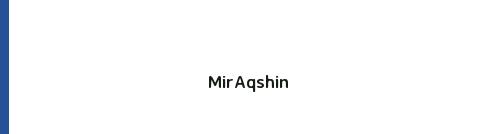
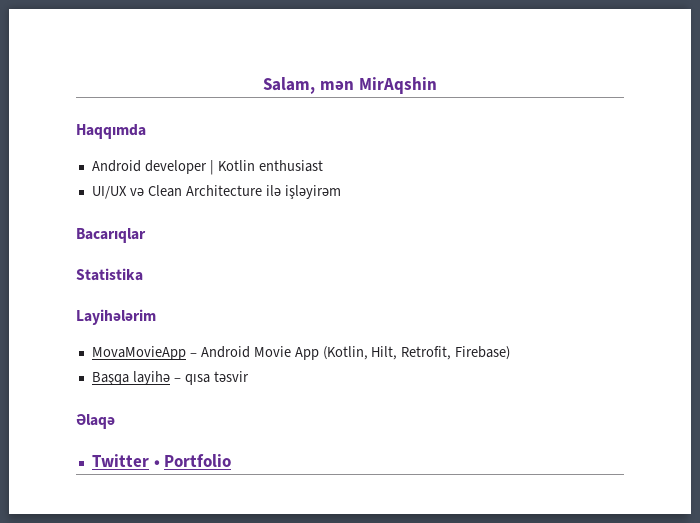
(207, 83) none -> [263,77,354,94] Salam, mən
(289, 83) none -> [76,124,146,139] [91,160,323,175] [91,185,341,199] [76,228,146,243] [76,268,143,281] [76,309,156,325] [91,346,511,360] [91,371,249,385] [76,414,115,429] [91,454,232,467] // Haqqımda // Android developer | Kotlin enthusiast // UI/UX və Clean Architecture ilə işləyirəm // Bacarıqlar // Statistika // Layihələrim // MovaMovieApp – Android Movie App (Kotlin, Hilt, Retrofit, Firebase) // Başqa layihə – qısa təsvir // Əlaqə // Twitter • Portfolio

